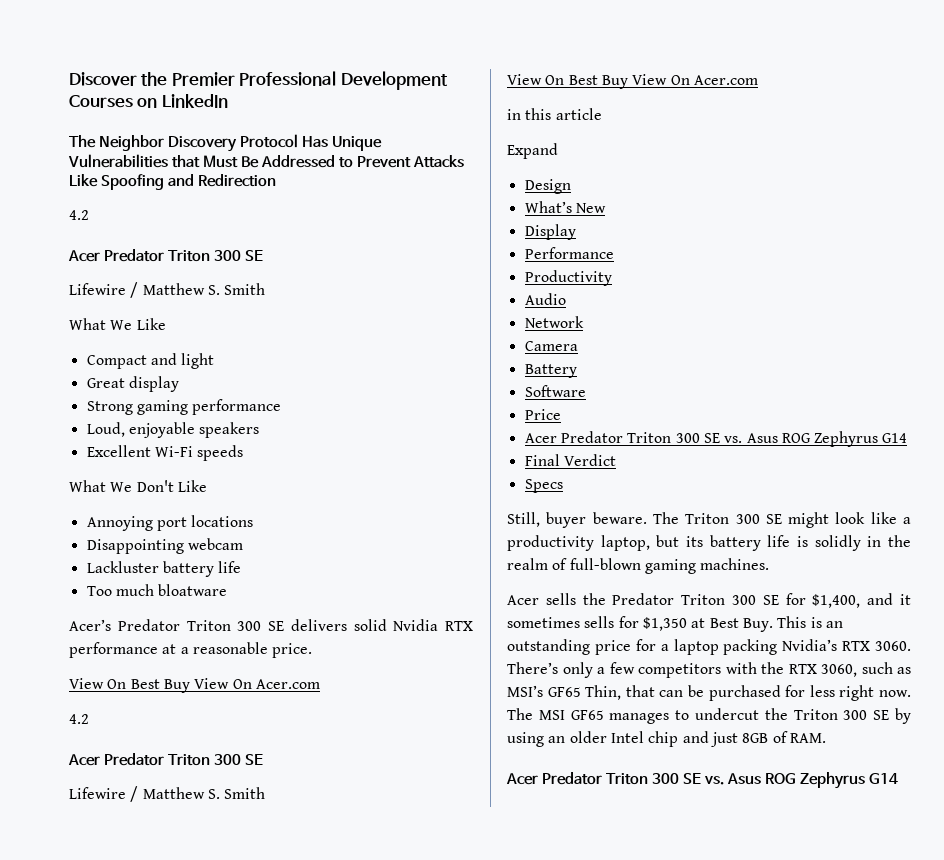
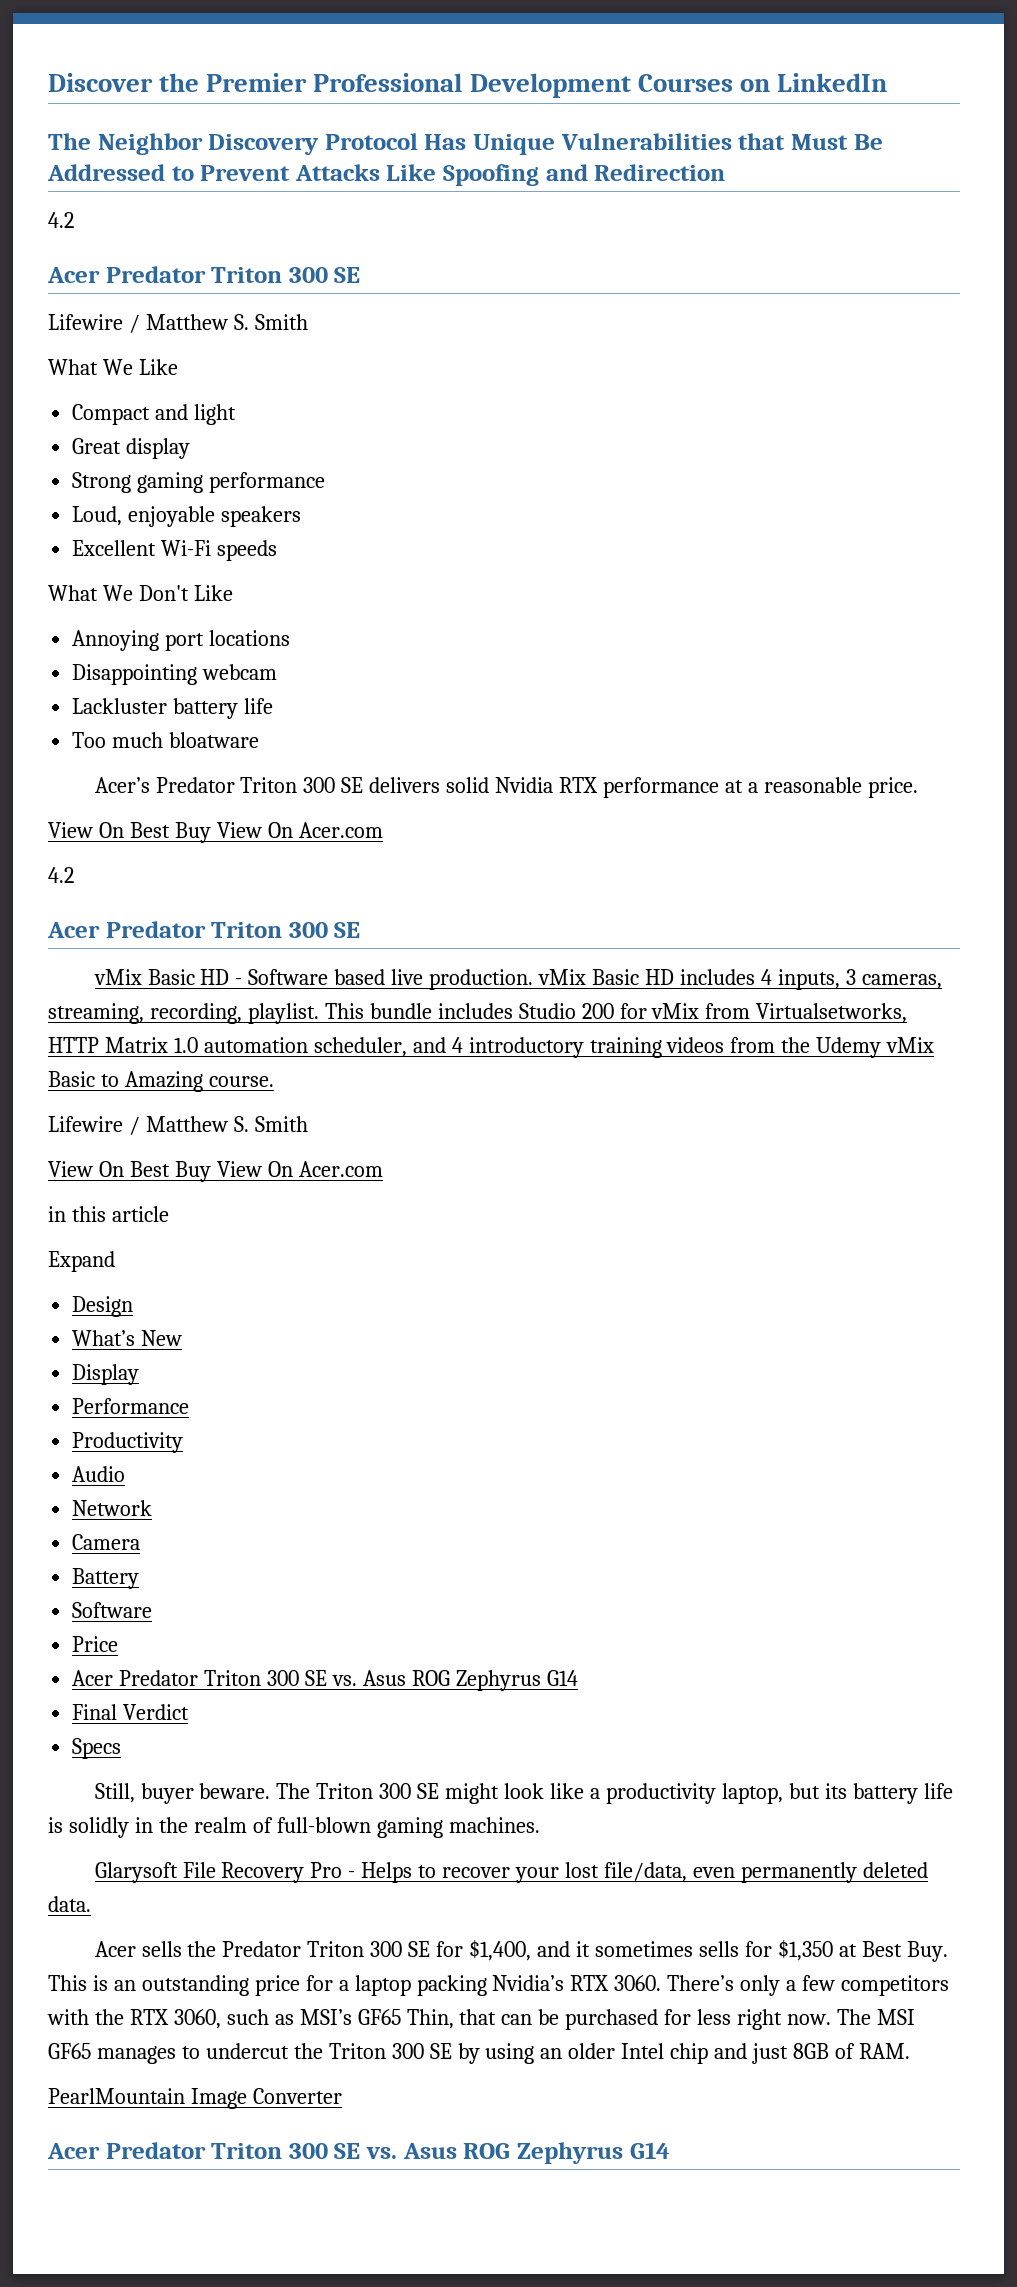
(264, 759) none -> [93,969,942,990] [48,1003,908,1024] [48,1037,935,1058] [48,1071,274,1092] // vMix Basic HD - Software based live production. vMix Basic HD includes 4 inputs, 3 cameras, streaming, recording, playlist. This bundle includes Studio 200 for vMix from Virtualsetworks, HTTP Matrix 1.0 automation scheduler, and 4 introductory training videos from the Udemy vMix Basic to Amazing course.
(770, 564) none -> [94,1862,928,1883] [48,1896,91,1912] // Glarysoft File Recovery Pro - Helps to recover your lost file/data, even permanently deleted data.
(826, 738) none -> [48,2088,342,2109] // PearlMountain Image Converter

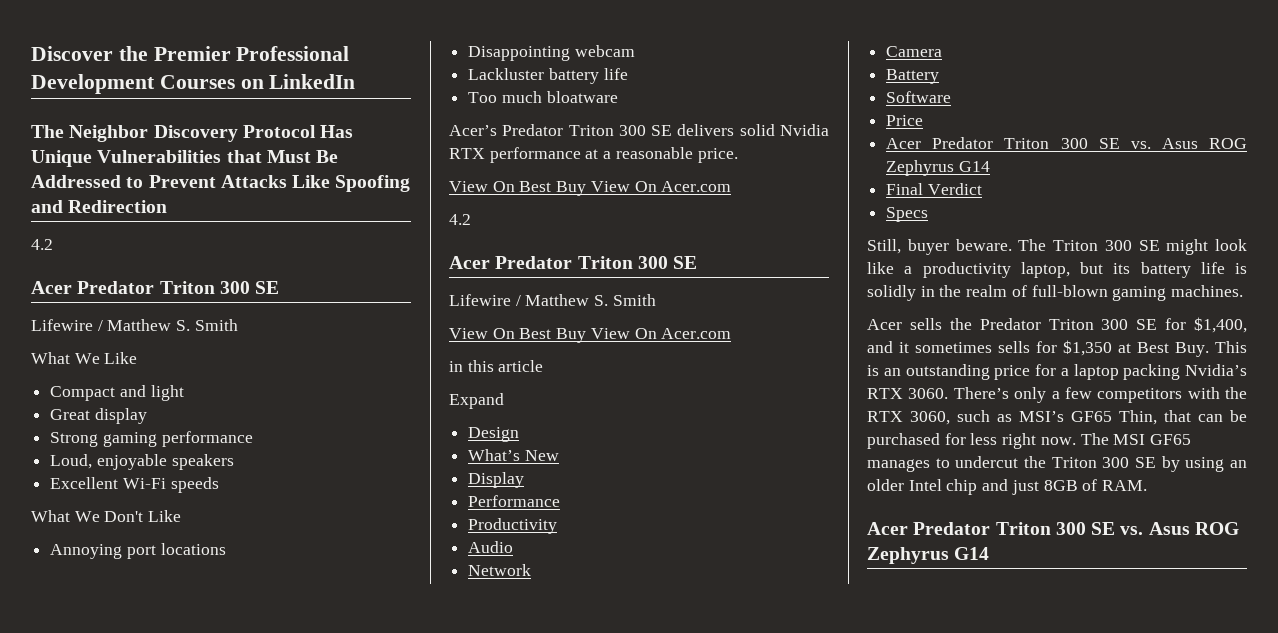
[93,969,942,990] [48,1003,908,1024] [48,1037,935,1058] [48,1071,274,1092] // vMix Basic HD - Software based live production. vMix Basic HD includes 4 inputs, 3 cameras, streaming, recording, playlist. This bundle includes Studio 200 for vMix from Virtualsetworks, HTTP Matrix 1.0 automation scheduler, and 4 introductory training videos from the Udemy vMix Basic to Amazing course. -> (698, 262) none
[94,1862,928,1883] [48,1896,91,1912] // Glarysoft File Recovery Pro - Helps to recover your lost file/data, even permanently deleted data. -> (1244, 291) none
[48,2088,342,2109] // PearlMountain Image Converter -> (1148, 485) none

